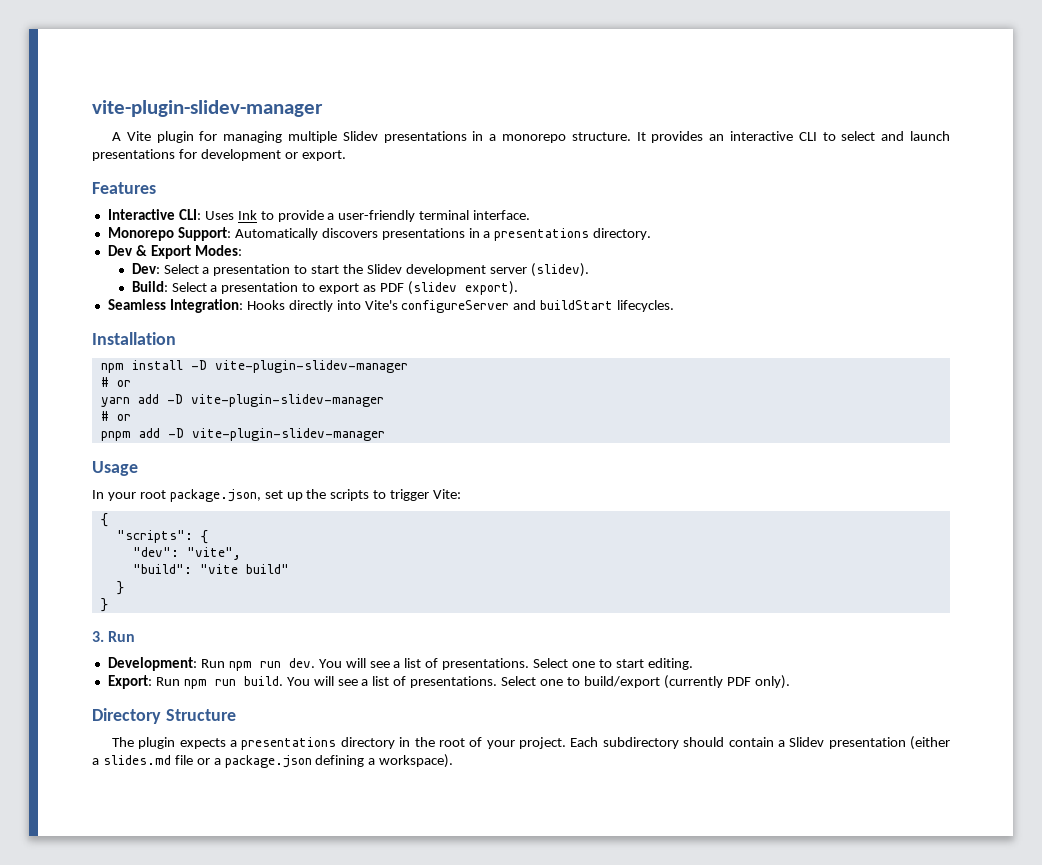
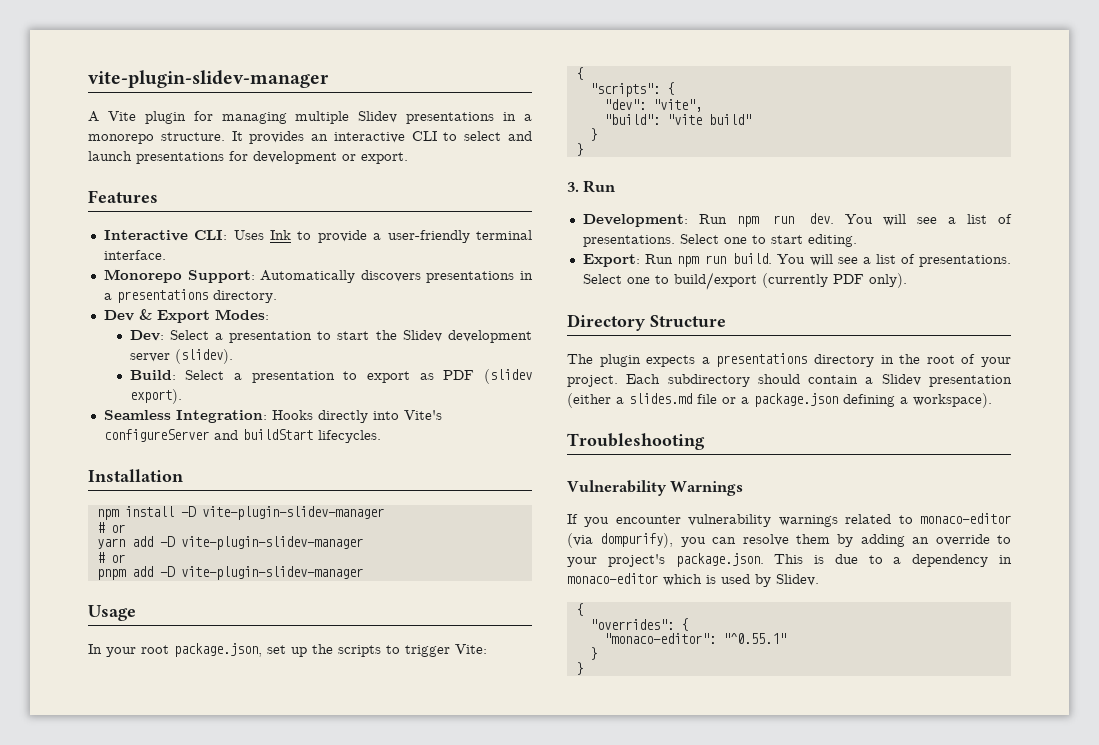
(454, 761) none -> [567,433,705,450] [567,480,744,496] [567,513,1011,527] [567,533,1011,548] [567,553,1012,567] [567,573,819,587] [575,603,583,616] [589,618,688,631] [603,633,786,644] [589,647,597,660] [575,662,583,675] // Troubleshooting // Vulnerability Warnings // If you encounter vulnerability warnings related to monaco-editor (via dompurify), you can resolve them by adding an override to your project's package.json. This is due to a dependency in monaco-editor which is used by Slidev. // { // "overrides": { // "monaco-editor": "^0.55.1" // } // }

